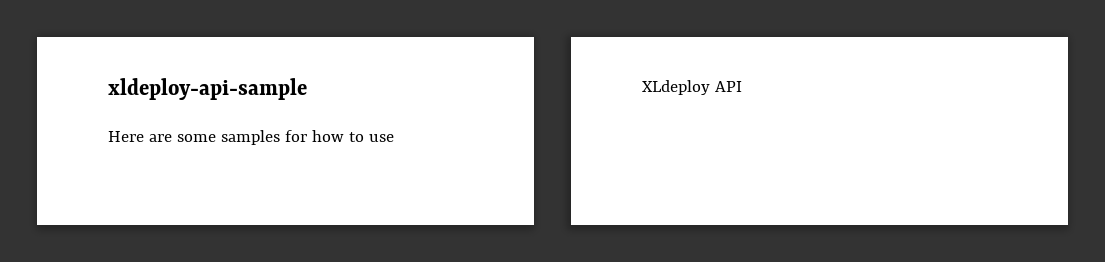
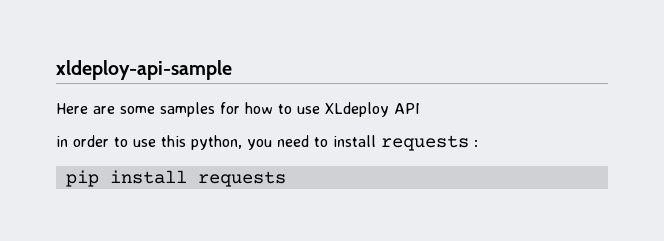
(742, 86) none -> [56,135,478,151] [65,170,286,187] // in order to use this python, you need to install requests : // pip install requests

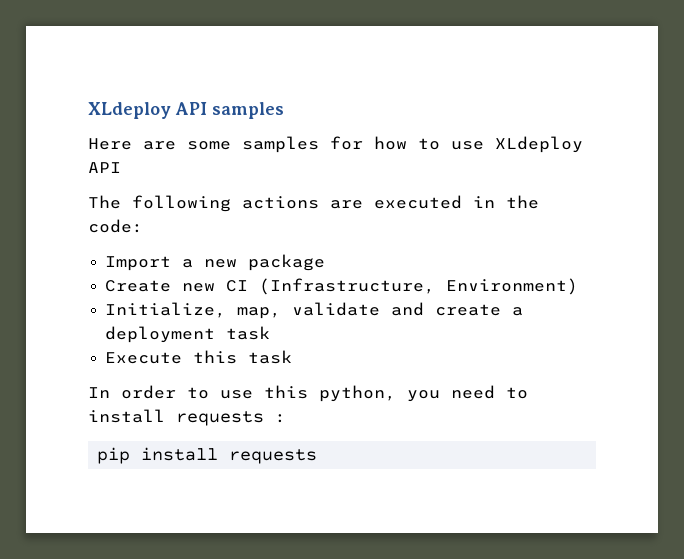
[56,60,232,80] xldeploy-api-sample -> [88,102,284,119] XLdeploy API samples
[56,136,68,147] in -> [88,195,539,212] [88,219,143,233] [105,254,326,271] [105,278,579,295] [105,302,524,319] [105,326,271,343] [105,350,293,364] [88,387,110,398] The following actions are executed in the code: // Import a new package // Create new CI (Infrastructure, Environment) // Initialize, map, validate and create a deployment task // Execute this task // In

